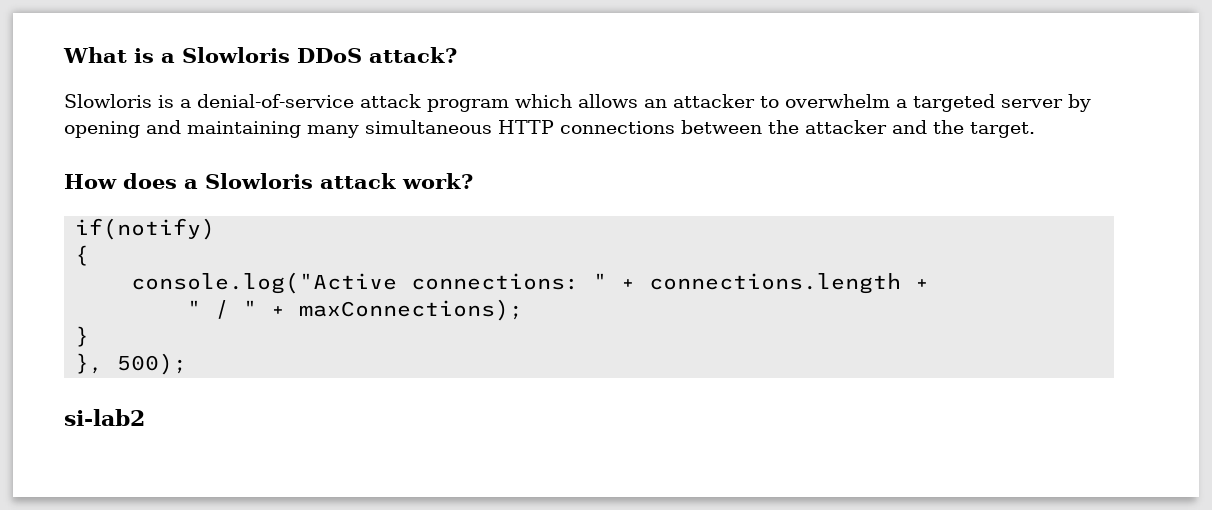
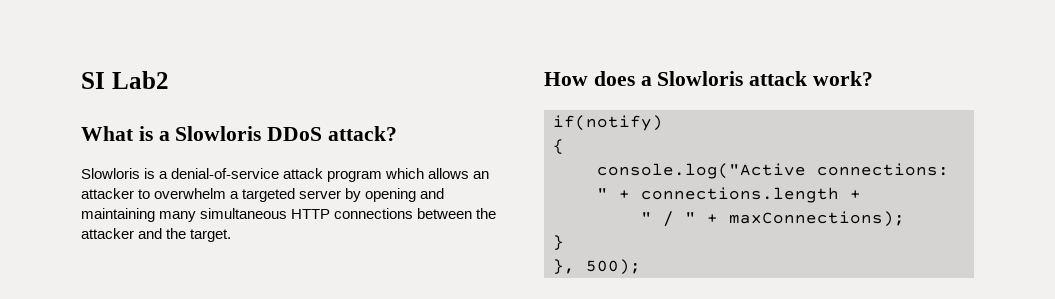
(63, 55) none -> [81,71,169,89] SI Lab2 //
[64,409,145,426] // si-lab2 -> (641, 267) none

